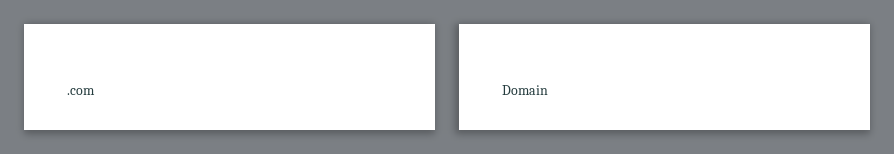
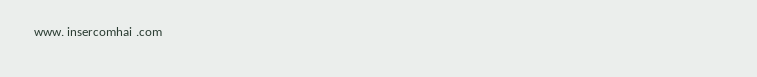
(67, 91) none -> [34,27,133,36] www. insercomhai
[502,85,548,95] // Domain -> (162, 33) none

